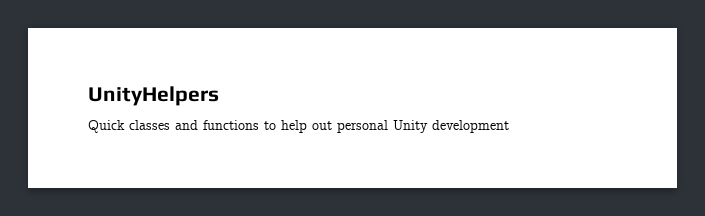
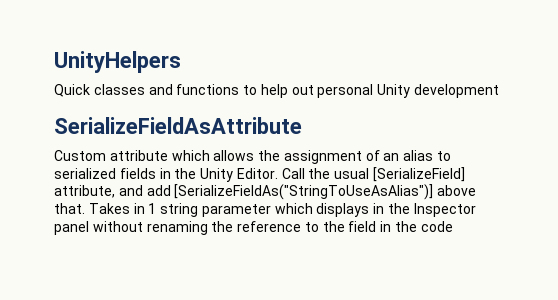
(509, 126) none -> [54,117,302,134] [54,150,452,164] [54,167,466,182] [54,184,477,200] [54,203,476,217] [54,221,453,235] // SerializeFieldAsAttribute // Custom attribute which allows the assignment of an alias to serialized fields in the Unity Editor. Call the usual [SerializeField] attribute, and add [SerializeFieldAs("StringToUseAsAlias")] above that. Takes in 1 string parameter which displays in the Inspector panel without renaming the reference to the field in the code

